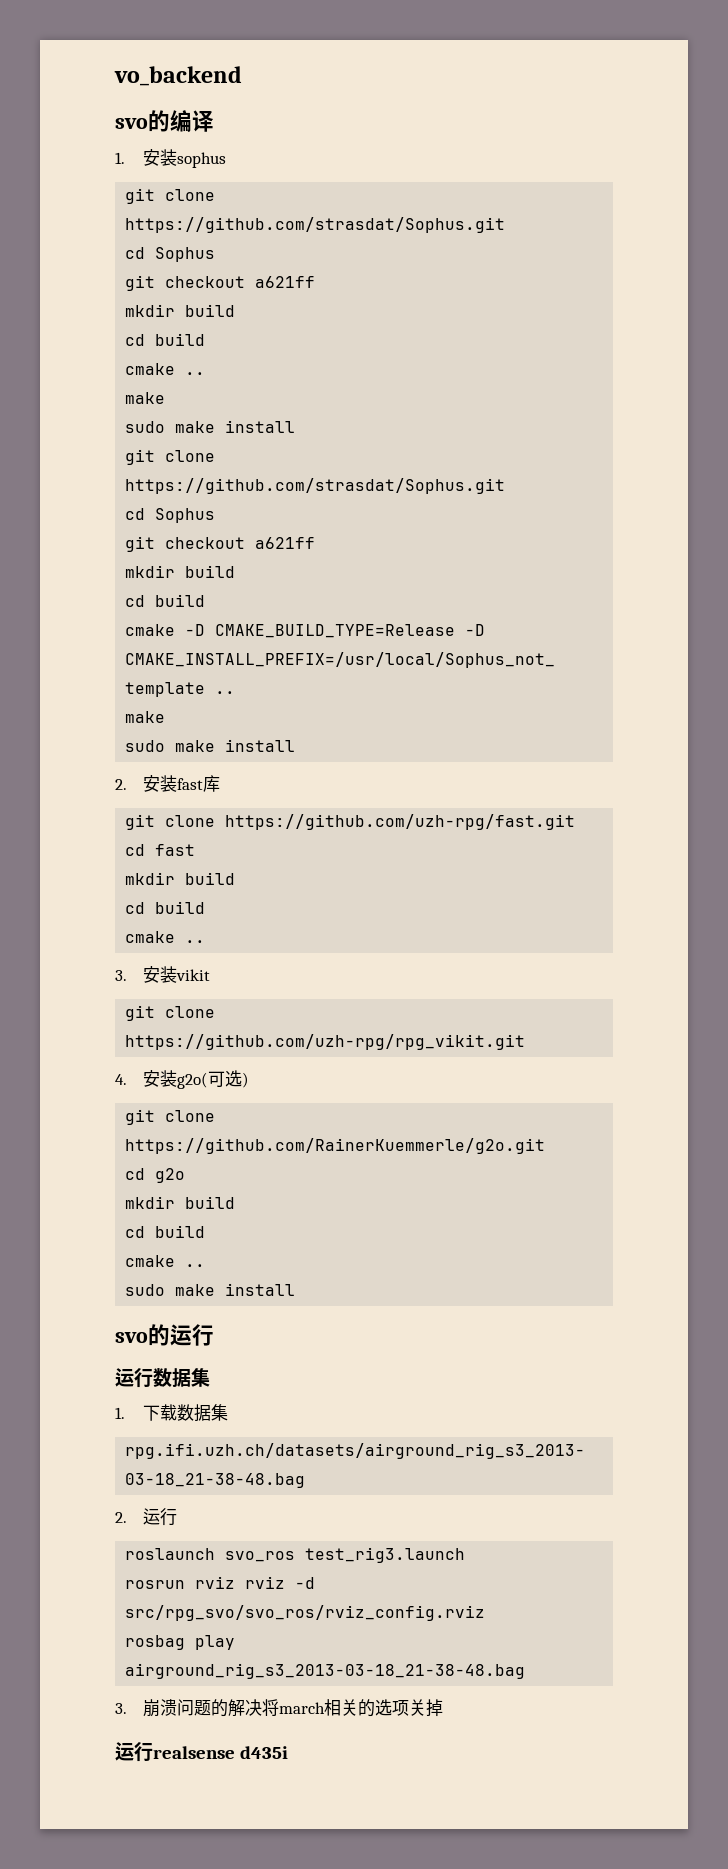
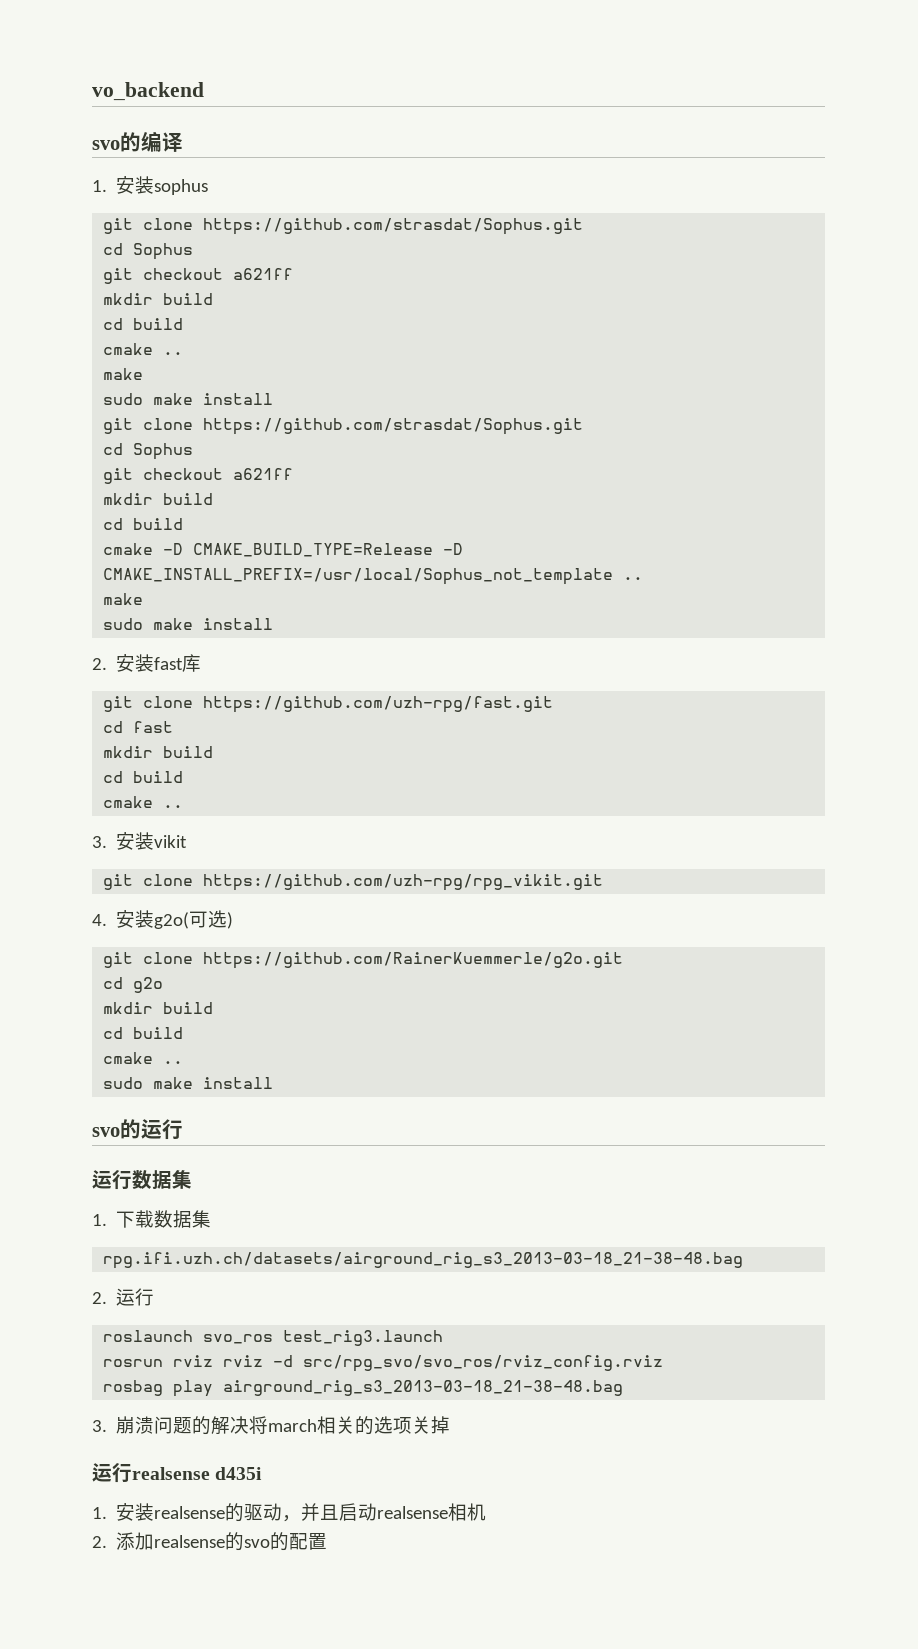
(289, 1752) none -> [92,1503,487,1522] [92,1532,328,1551] // 1.安装realsense的驱动，并且启动realsense相机 // 2.添加realsense的svo的配置

